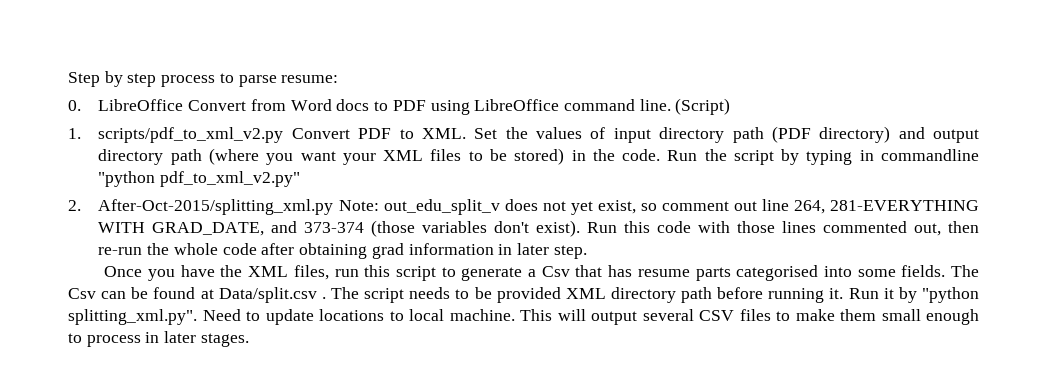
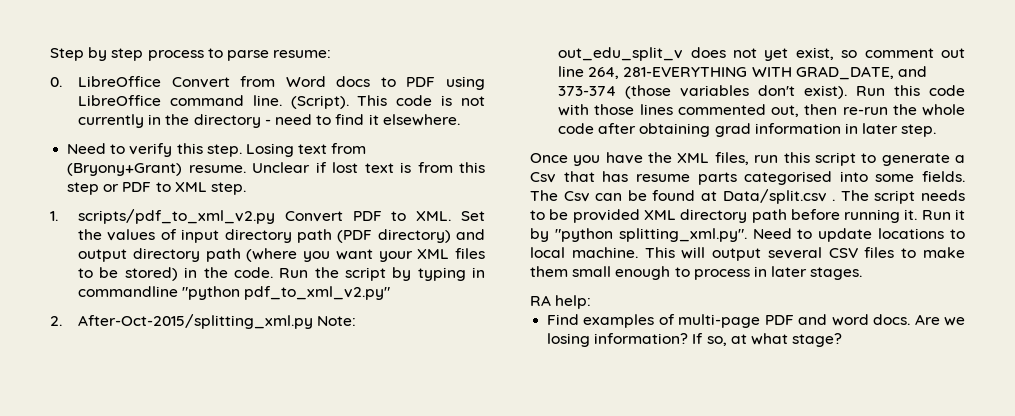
[675,98,731,115] (Script) -> [290,95,485,109] [78,114,460,128] [67,143,367,157] [67,162,485,176] [67,182,246,195] (Script). This code is not currently in the directory - need to find it elsewhere. // Need to verify this step. Losing text from (Bryony+Grant) resume. Unclear if lost text is from this step or PDF to XML step.
(249, 340) none -> [530,295,592,309] [547,314,965,328] [547,333,843,347] // RA help: // Find examples of multi-page PDF and word docs. Are we losing information? If so, at what stage?

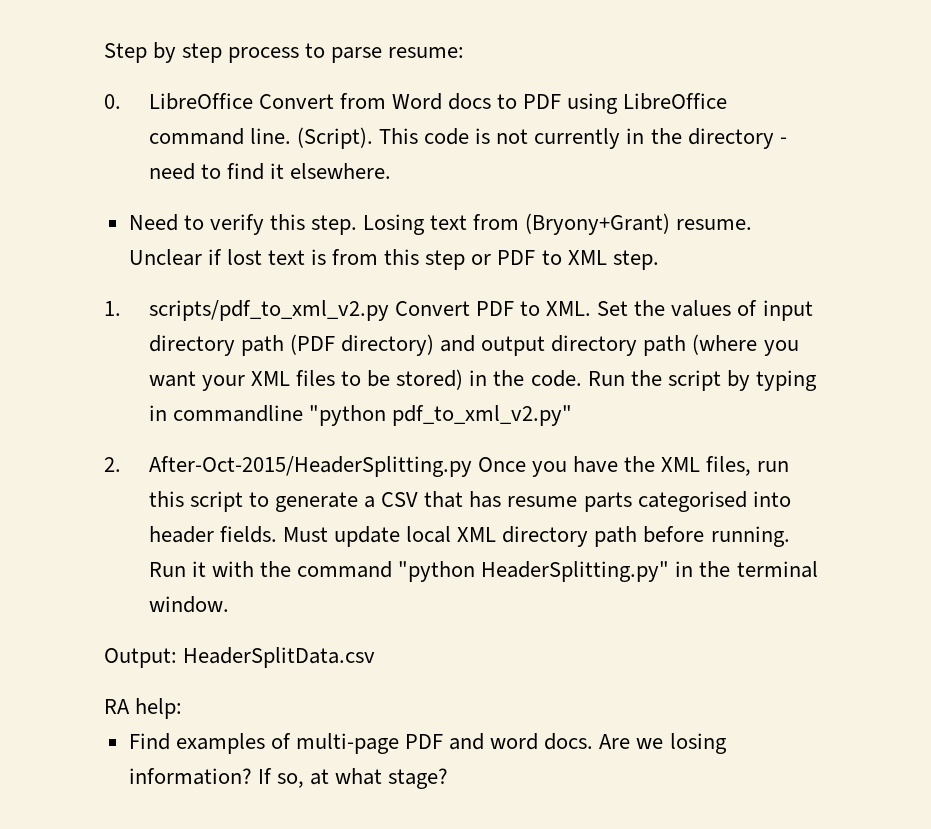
[78,314,357,329] [558,47,965,61] [558,66,928,80] [558,85,965,99] [558,104,965,117] [558,123,937,137] After-Oct-2015/splitting_xml.py Note: out_edu_split_v does not yet exist, so comment out line 264, 281-EVERYTHING WITH GRAD_DATE, and 373-374 (those variables don't exist). Run this code with those lines commented out, then re-run the whole code after obtaining grad information in later step. // -> [148,456,472,477] After-Oct-2015/HeaderSplitting.py
[530,172,556,183] Csv -> [381,492,419,507] CSV
[875,171,965,182] [530,189,965,204] [530,209,965,223] [530,228,965,242] [530,247,965,261] [530,266,863,280] some fields. The Csv can be found at Data/split.csv . The script needs to be provided XML directory path before running it. Run it by "python splitting_xml.py". Need to update locations to local machine. This will output several CSV files to make them small enough to process in later stages. -> [148,526,790,547] [148,561,818,582] [148,596,229,613] [104,647,376,668] header fields. Must update local XML directory path before running. Run it with the command "python HeaderSplitting.py" in the terminal window. // Output: HeaderSplitData.csv

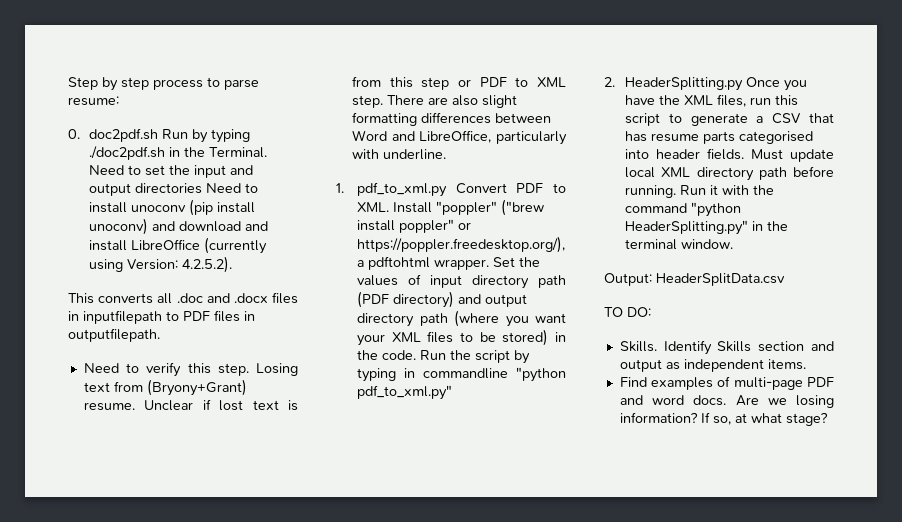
[148,93,728,114] [148,127,787,149] [148,163,392,180] LibreOffice Convert from Word docs to PDF using LibreOffice command line. (Script). This code is not currently in the directory - need to find it elsewhere. -> [89,128,251,143] [89,146,268,160] [89,165,254,178] [89,183,259,196] [89,199,256,216] [89,218,269,235] [89,237,268,254] [89,256,233,273] [68,292,298,304] [68,310,255,324] [68,328,160,342] doc2pdf.sh Run by typing ./doc2pdf.sh in the Terminal. Need to set the input and output directories Need to install unoconv (pip install unoconv) and download and install LibreOffice (currently using Version: 4.2.5.2). // This converts all .doc and .docx files in inputfilepath to PDF files in outputfilepath.
(659, 260) none -> [386,95,517,108] [351,112,551,126] [351,130,567,145] [351,149,446,160] There are also slight formatting differences between Word and LibreOffice, particularly with underline.
[148,300,389,321] scripts/pdf_to_xml_v2.py -> [357,182,448,197] pdf_to_xml.py
(592, 308) none -> [393,199,545,216] [357,219,472,233] [357,236,566,253] [357,256,490,270] Install "poppler" ("brew install poppler" or https://poppler.freedesktop.org/), a pdftohtml wrapper.
[392,405,573,426] pdf_to_xml_v2.py" -> [357,385,453,400] pdf_to_xml.py"
[148,456,472,477] After-Oct-2015/HeaderSplitting.py -> [625,77,744,91] HeaderSplitting.py
[104,698,183,719] RA help: -> [604,307,651,317] [619,340,834,355] [619,359,806,372] TO DO: // Skills. Identify Skills section and output as independent items.

